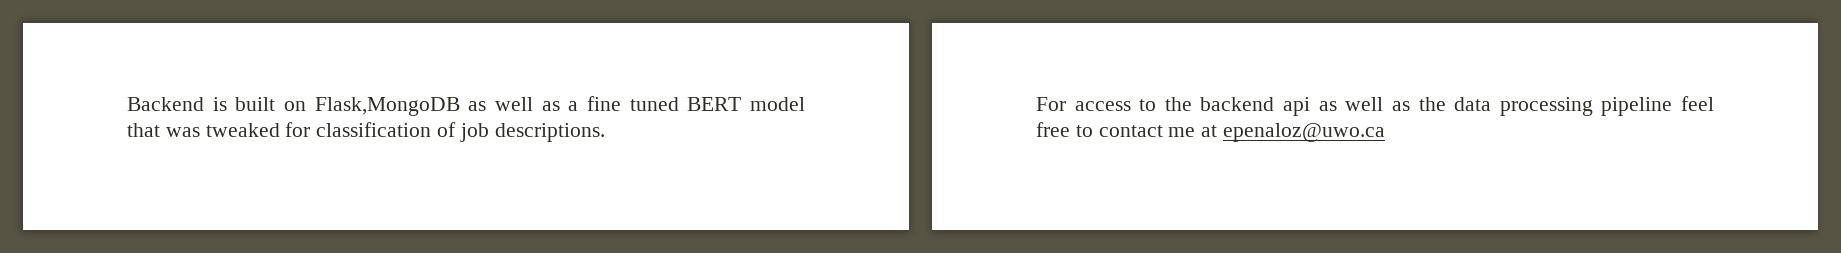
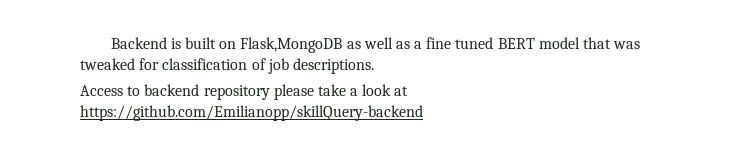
[1036,96,1715,116] [1036,122,1386,142] For access to the backend api as well as the data processing pipeline feel free to contact me at epenaloz@uwo.ca -> [80,84,409,100] [80,105,423,121] Access to backend repository please take a look at https://github.com/Emilianopp/skillQuery-backend

